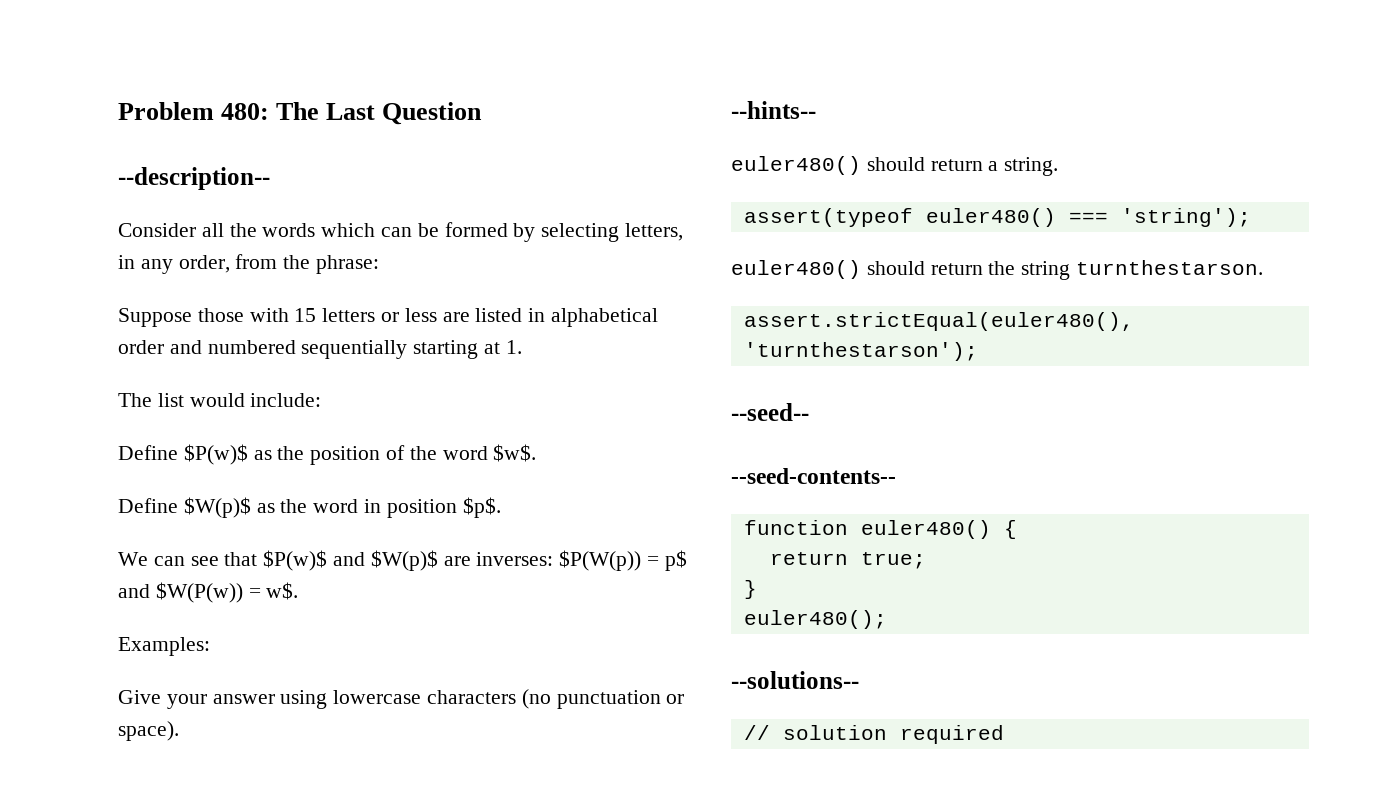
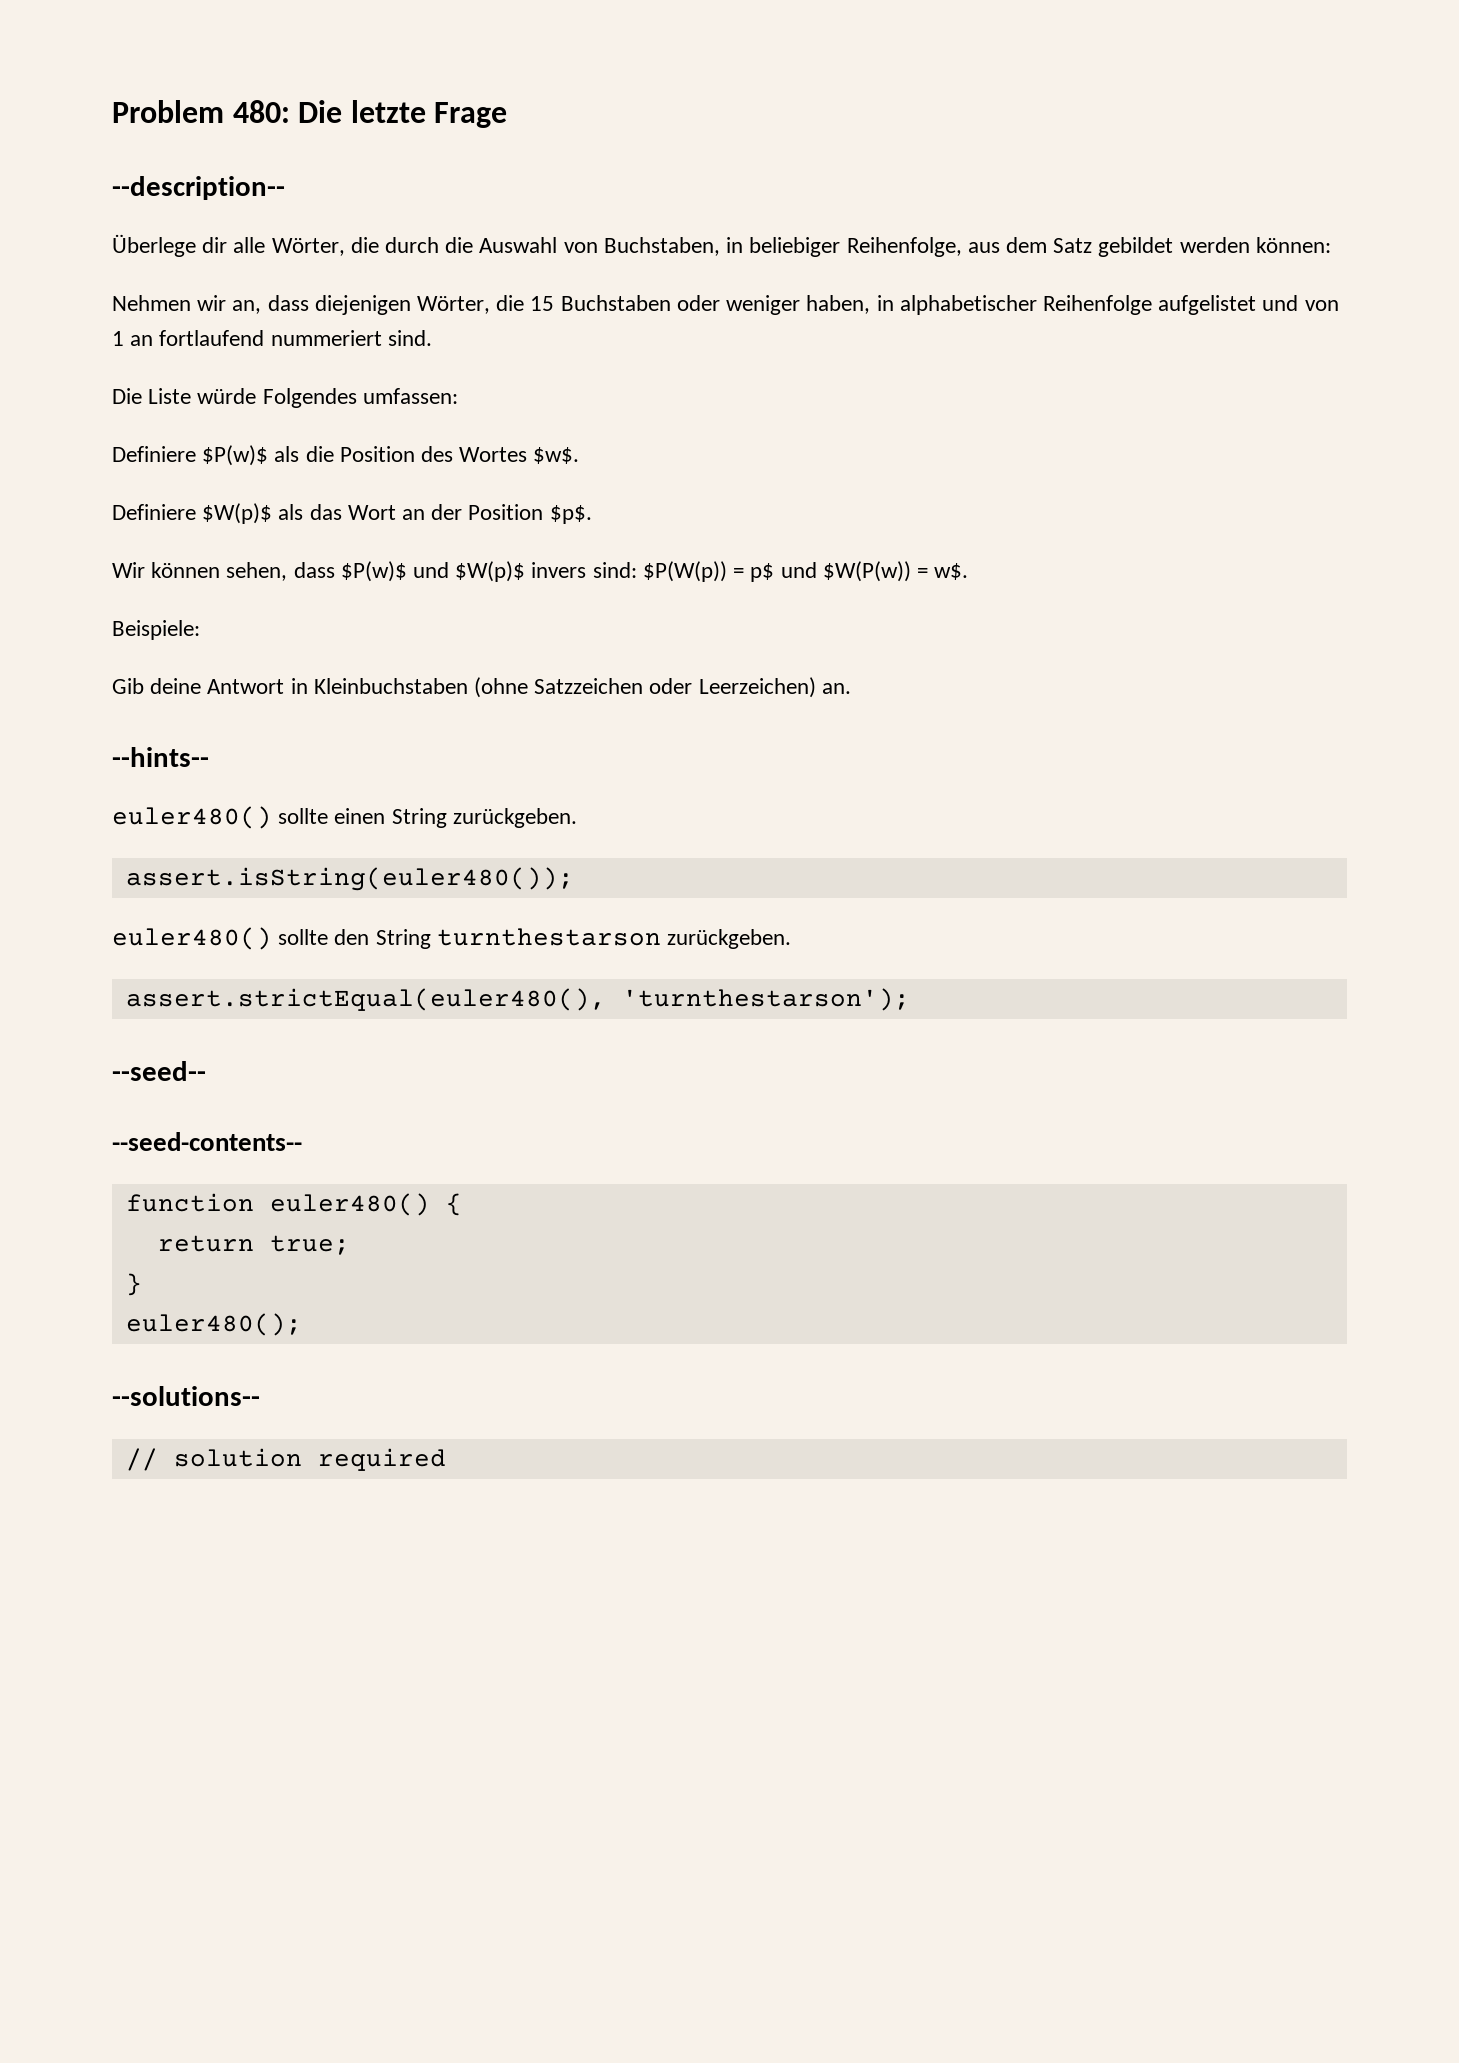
[276,102,483,125] [118,167,270,190] [118,222,684,242] [118,254,380,274] [118,308,659,327] [118,340,522,359] [118,393,322,407] [118,444,537,465] [118,497,501,518] [118,550,554,571] The Last Question // --description-- // Consider all the words which can be formed by selecting letters, in any order, from the phrase: // Suppose those with 15 letters or less are listed in alphabetical order and numbered sequentially starting at 1. // The list would include: // Define $P(w)$ as the position of the word $w$. // Define $W(p)$ as the word in position $p$. // We can see that $P(w)$ and $W(p)$ are inverses: -> [298,100,508,128] [112,176,285,200] [112,234,1331,257] [112,295,1339,315] [112,330,432,346] [112,388,458,408] [112,445,580,466] [112,503,592,524] [112,561,637,582] Die letzte Frage // --description-- // Überlege dir alle Wörter, die durch die Auswahl von Buchstaben, in beliebiger Reihenfolge, aus dem Satz gebildet werden können: // Nehmen wir an, dass diejenigen Wörter, die 15 Buchstaben oder weniger haben, in alphabetischer Reihenfolge aufgelistet und von 1 an fortlaufend nummeriert sind. // Die Liste würde Folgendes umfassen: // Definiere $P(w)$ als die Position des Wortes $w$. // Definiere $W(p)$ als das Wort an der Position $p$. // Wir können sehen, dass $P(w)$ und $W(p)$ invers sind:
[118,584,150,598] and -> [780,562,817,578] und
[118,637,210,656] [118,689,685,709] [118,721,179,741] [731,101,816,119] [731,156,1059,176] [743,208,1251,227] [731,260,1264,280] Examples: // Give your answer using lowercase characters (no punctuation or space). // --hints-- // euler480() should return a string. // assert(typeof euler480() === 'string'); // euler480() should return the string turnthestarson. -> [112,620,200,640] [112,677,851,698] [112,747,209,767] [112,806,577,829] [125,867,574,891] [112,927,792,950] Beispiele: // Gib deine Antwort in Kleinbuchstaben (ohne Satzzeichen oder Leerzeichen) an. // --hints-- // euler480() sollte einen String zurückgeben. // assert.isString(euler480()); // euler480() sollte den String turnthestarson zurückgeben.

